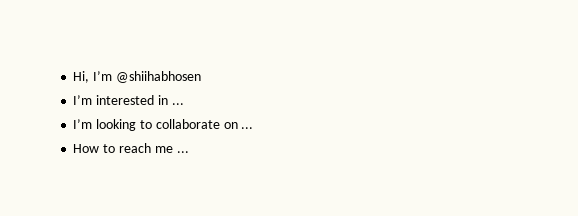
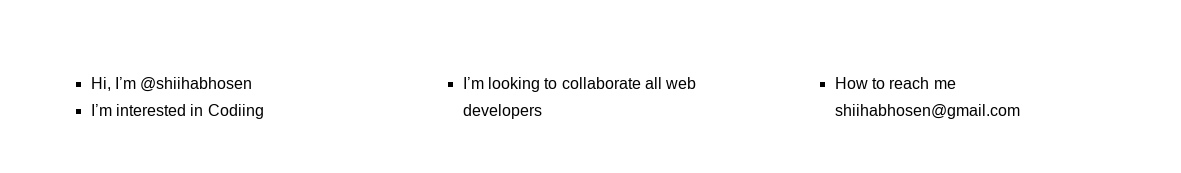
[171,103,184,105] ... -> [207,104,264,119] Codiing
[223,122,254,129] on ... -> [644,77,697,89] [462,104,542,119] all web developers
[176,151,189,153] ... -> [834,104,1020,119] shiihabhosen@gmail.com

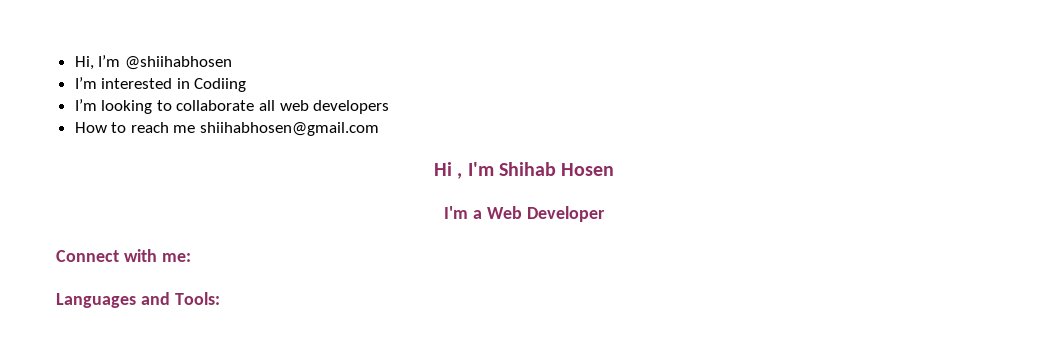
(1020, 111) none -> [433,162,615,179] [444,206,605,222] [56,249,191,262] [56,292,220,308] // Hi , I'm Shihab Hosen // I'm a Web Developer // Connect with me: // Languages and Tools:

